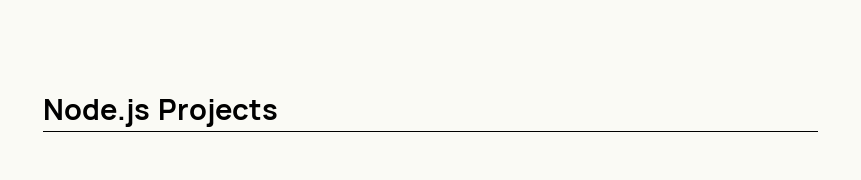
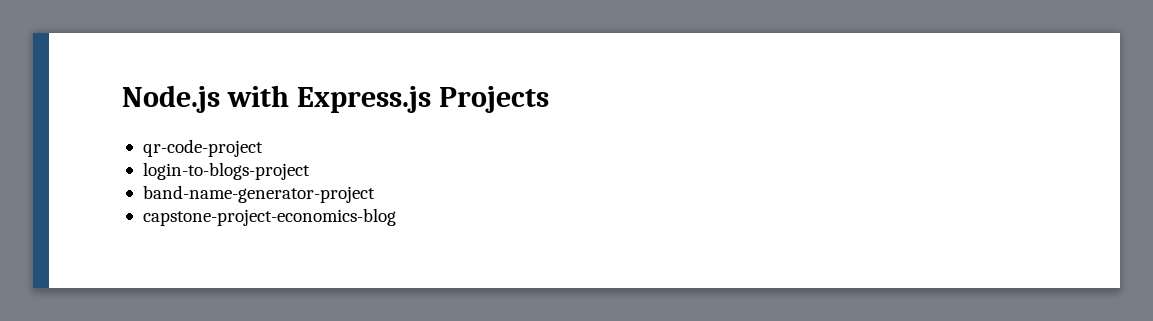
(150, 113) none -> [226,85,431,113] with Express.js
(278, 113) none -> [142,139,263,157] [142,162,310,180] [142,185,375,203] [142,208,396,226] // qr-code-project // login-to-blogs-project // band-name-generator-project // capstone-project-economics-blog

